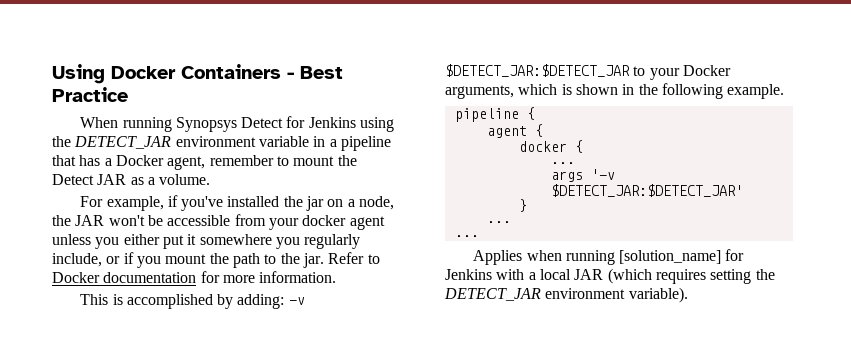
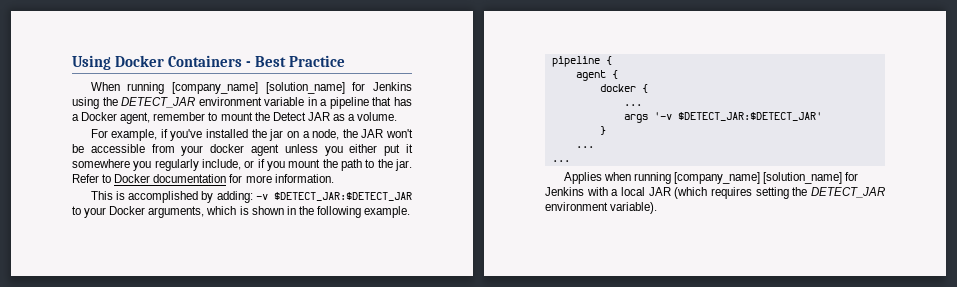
[175,117,284,132] Synopsys Detect -> [171,82,345,94] [company_name] [solution_name]
(615, 257) none -> [673,172,760,184] [company_name]

